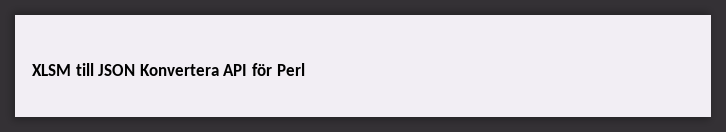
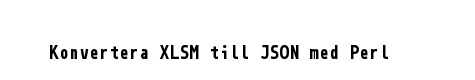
(32, 70) none -> [49,45,149,59] Konvertera
[139,63,272,76] Konvertera API för -> [309,45,339,59] med

